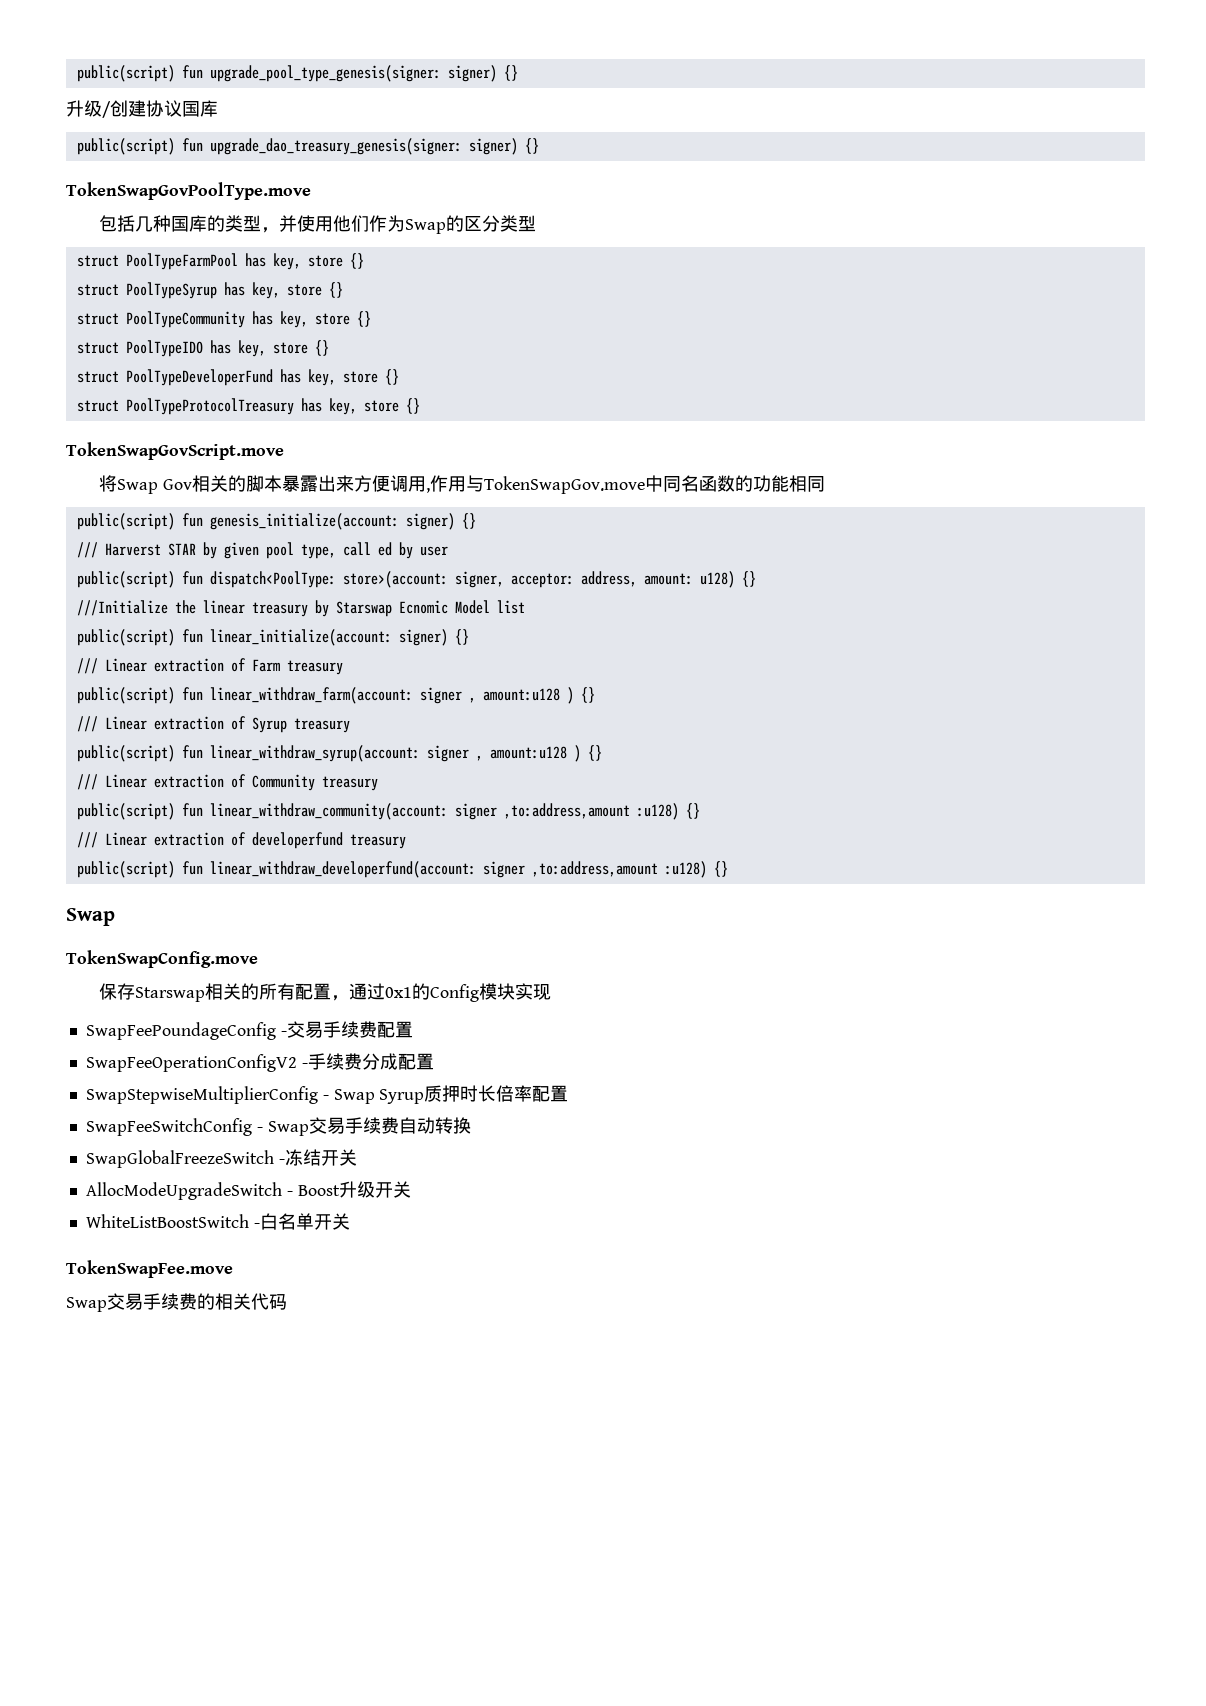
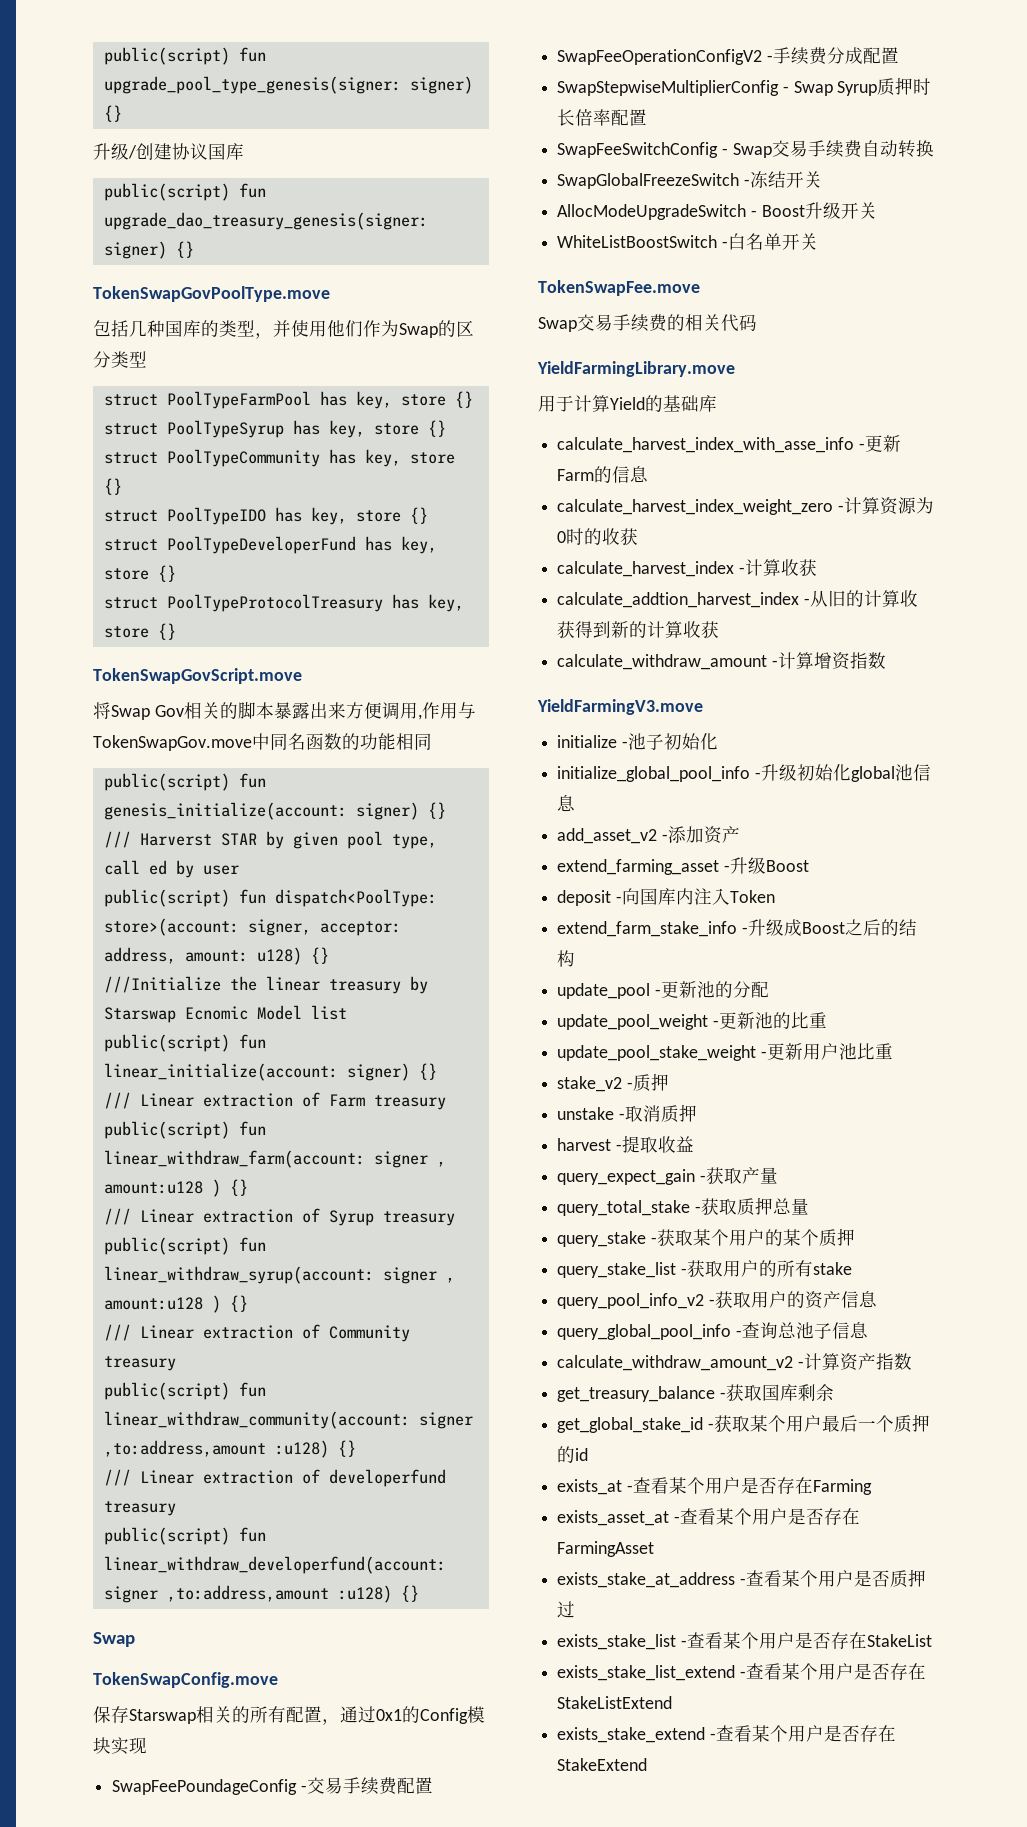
(287, 1302) none -> [537,361,735,377] [538,395,717,412] [557,435,901,453] [557,466,649,483] [557,497,934,515] [557,528,639,545] [557,559,817,577] [557,590,918,608] [557,621,720,638] [557,652,886,670] [537,699,703,715] [557,733,718,750] [557,764,931,782] [557,795,576,812] [557,826,740,844] [557,857,809,875] [557,888,775,906] [557,919,917,937] [557,950,576,967] [557,981,769,999] [557,1012,827,1030] [557,1043,893,1061] [557,1073,669,1092] [557,1104,697,1123] [557,1135,694,1153] [557,1167,778,1185] [557,1197,809,1216] [557,1228,855,1247] [557,1260,852,1278] [557,1291,877,1309] [557,1322,868,1340] [557,1353,912,1371] [557,1384,834,1402] [557,1414,930,1433] [557,1446,589,1463] [557,1477,872,1495] [557,1508,860,1526] [557,1541,655,1557] [557,1569,926,1588] [557,1601,576,1618] [557,1632,932,1650] [557,1663,926,1681] [557,1696,673,1709] [557,1725,896,1743] [557,1758,648,1771] // YieldFarmingLibrary.move // 用于计算Yield的基础库 // calculate_harvest_index_with_asse_info -更新Farm的信息 // calculate_harvest_index_weight_zero -计算资源为0时的收获 // calculate_harvest_index -计算收获 // calculate_addtion_harvest_index -从旧的计算收获得到新的计算收获 // calculate_withdraw_amount -计算增资指数 // YieldFarmingV3.move // initialize -池子初始化 // initialize_global_pool_info -升级初始化global池信息 // add_asset_v2 -添加资产 // extend_farming_asset -升级Boost // deposit -向国库内注入Token // extend_farm_stake_info -升级成Boost之后的结构 // update_pool -更新池的分配 // update_pool_weight -更新池的比重 // update_pool_stake_weight -更新用户池比重 // stake_v2 -质押 // unstake -取消质押 // harvest -提取收益 // query_expect_gain -获取产量 // query_total_stake -获取质押总量 // query_stake -获取某个用户的某个质押 // query_stake_list -获取用户的所有stake // query_pool_info_v2 -获取用户的资产信息 // query_global_pool_info -查询总池子信息 // calculate_withdraw_amount_v2 -计算资产指数 // get_treasury_balance -获取国库剩余 // get_global_stake_id -获取某个用户最后一个质押的id // exists_at -查看某个用户是否存在Farming // exists_asset_at -查看某个用户是否存在FarmingAsset // exists_stake_at_address -查看某个用户是否质押过 // exists_stake_list -查看某个用户是否存在StakeList // exists_stake_list_extend -查看某个用户是否存在StakeListExtend // exists_stake_extend -查看某个用户是否存在StakeExtend

